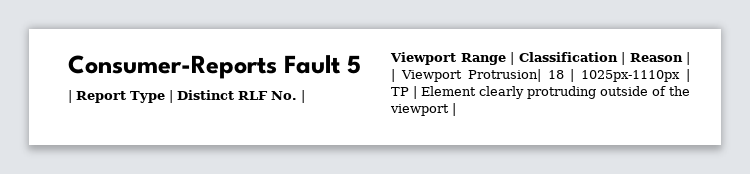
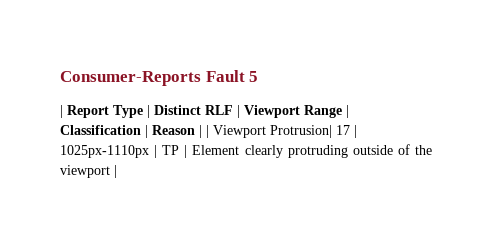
[270,91,297,100] No. -> (233, 110) none
[547,70,564,79] 18 -> [336,125,350,135] 17

